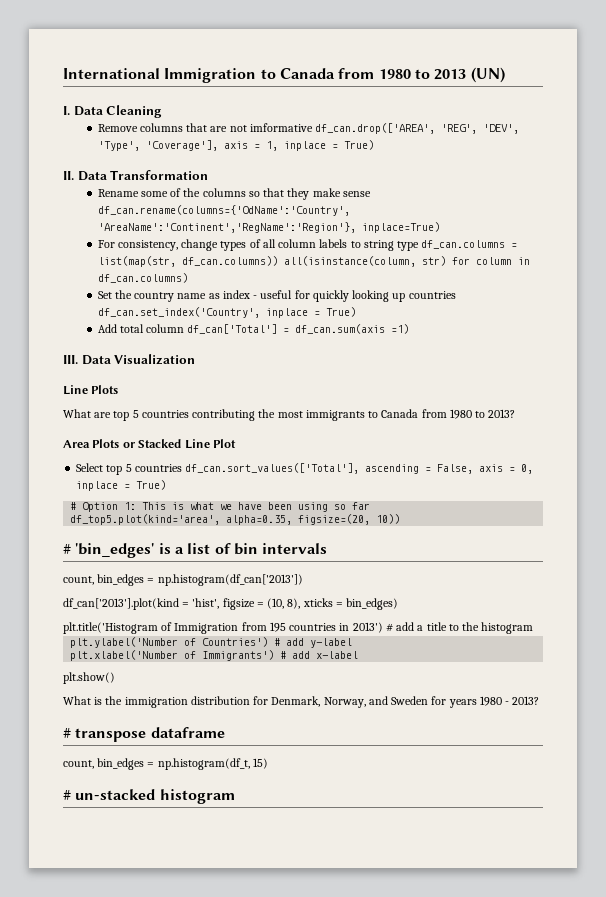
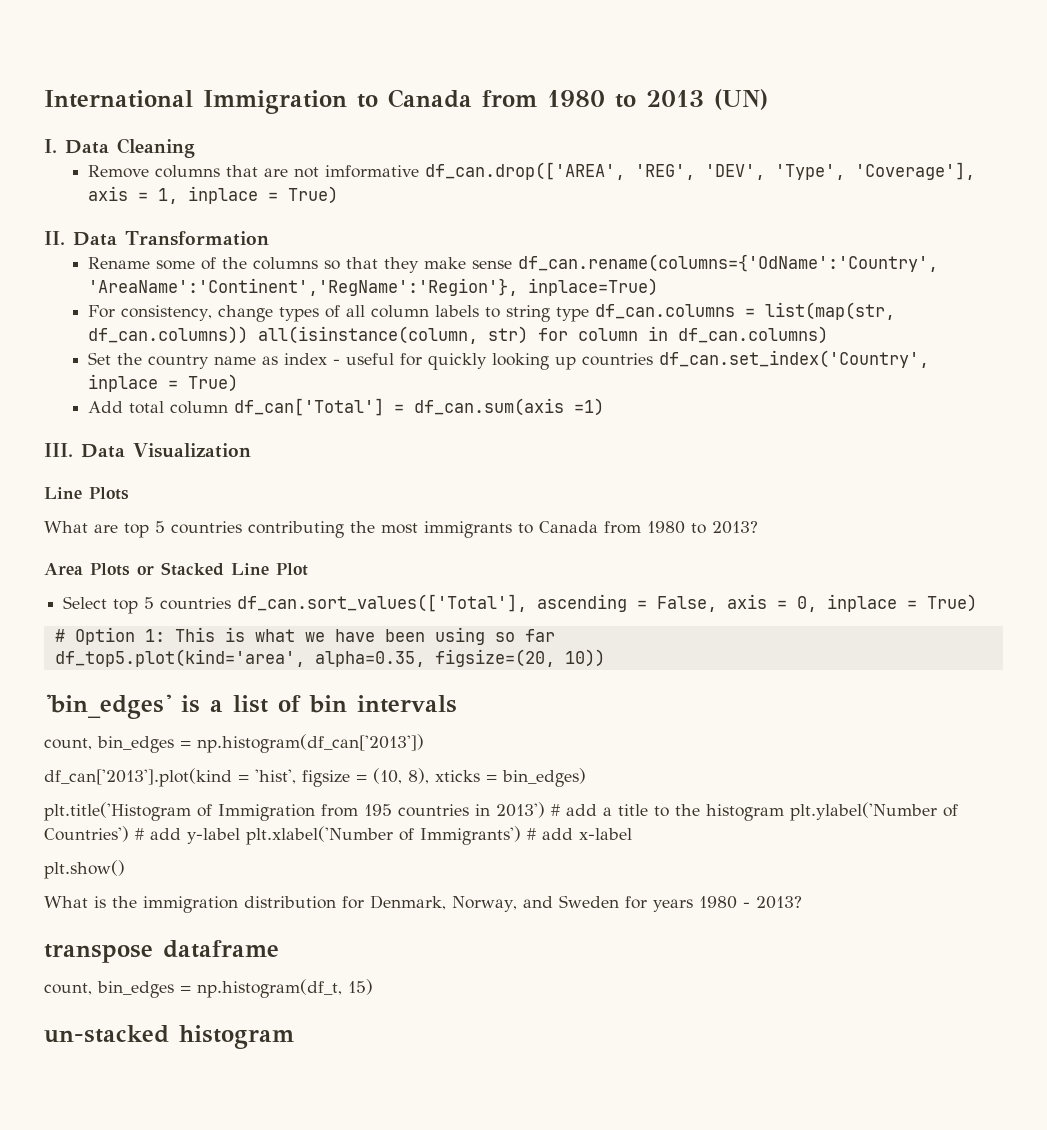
[63,544,71,554] # -> (605, 658) none
(534, 628) // -> (784, 812) none
(353, 643) // -> (240, 836) none
[63,728,71,738] # -> (802, 902) none
[63,790,71,800] # -> (373, 987) none

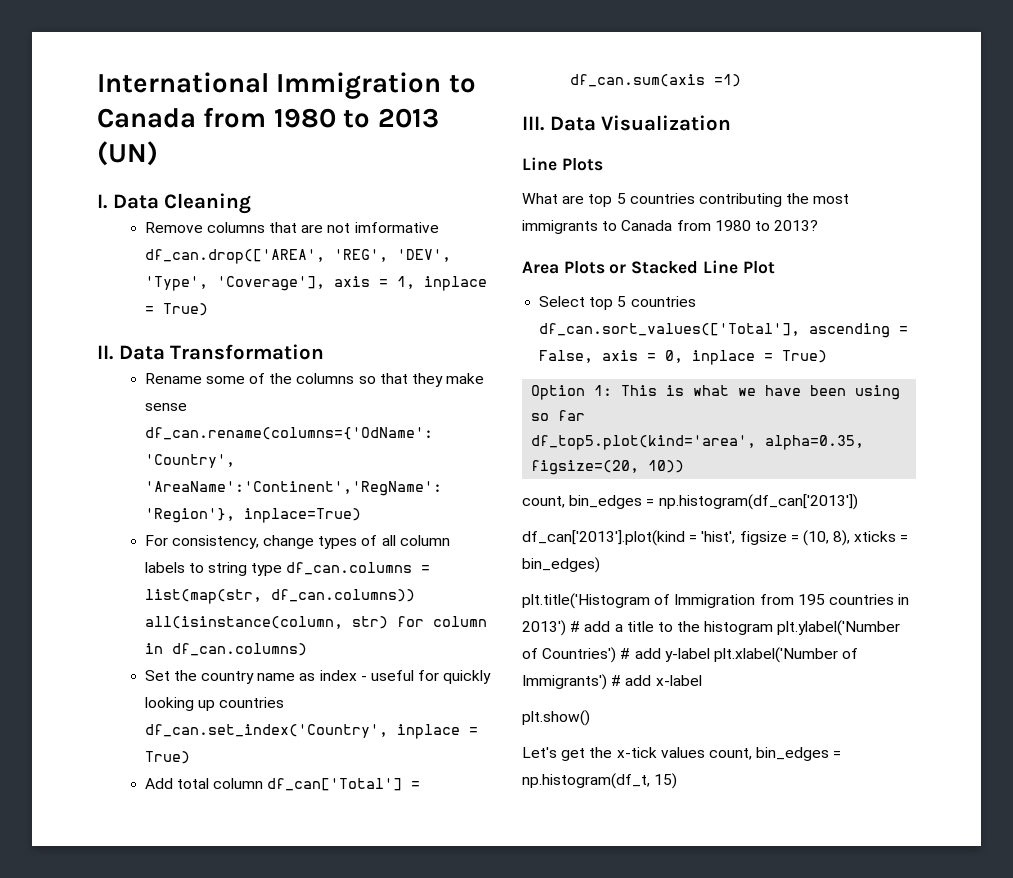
[54,629,65,642] # -> (828, 356) none
[44,694,457,719] // 'bin_edges' is a list of bin intervals -> (685, 466) none
[44,895,802,913] [44,940,279,963] What is the immigration distribution for Denmark, Norway, and Sweden for years 1980 - 2013? // transpose dataframe // -> [522,747,705,761] Let's get the x-tick values
[44,1025,294,1049] // un-stacked histogram -> (678, 781) none

